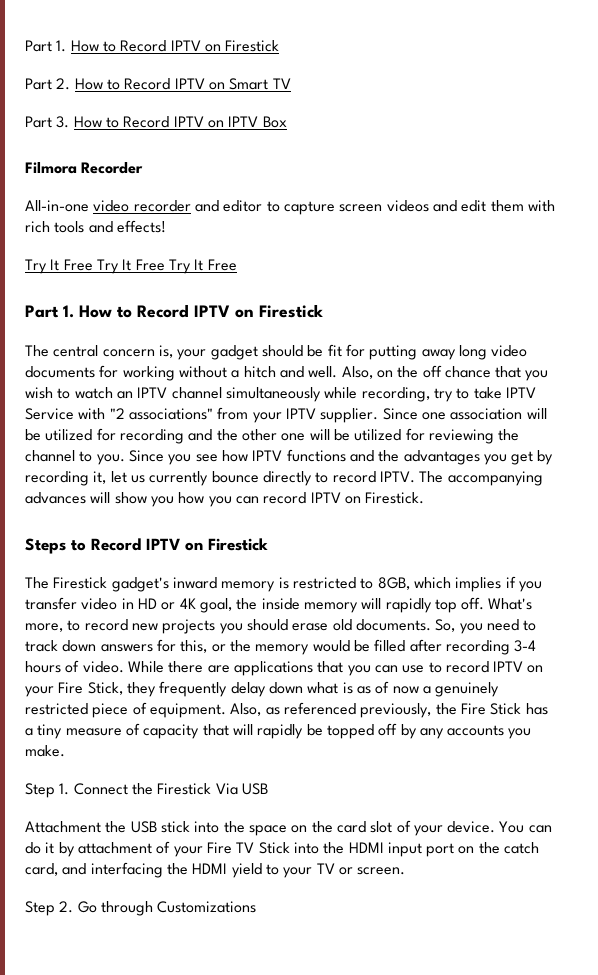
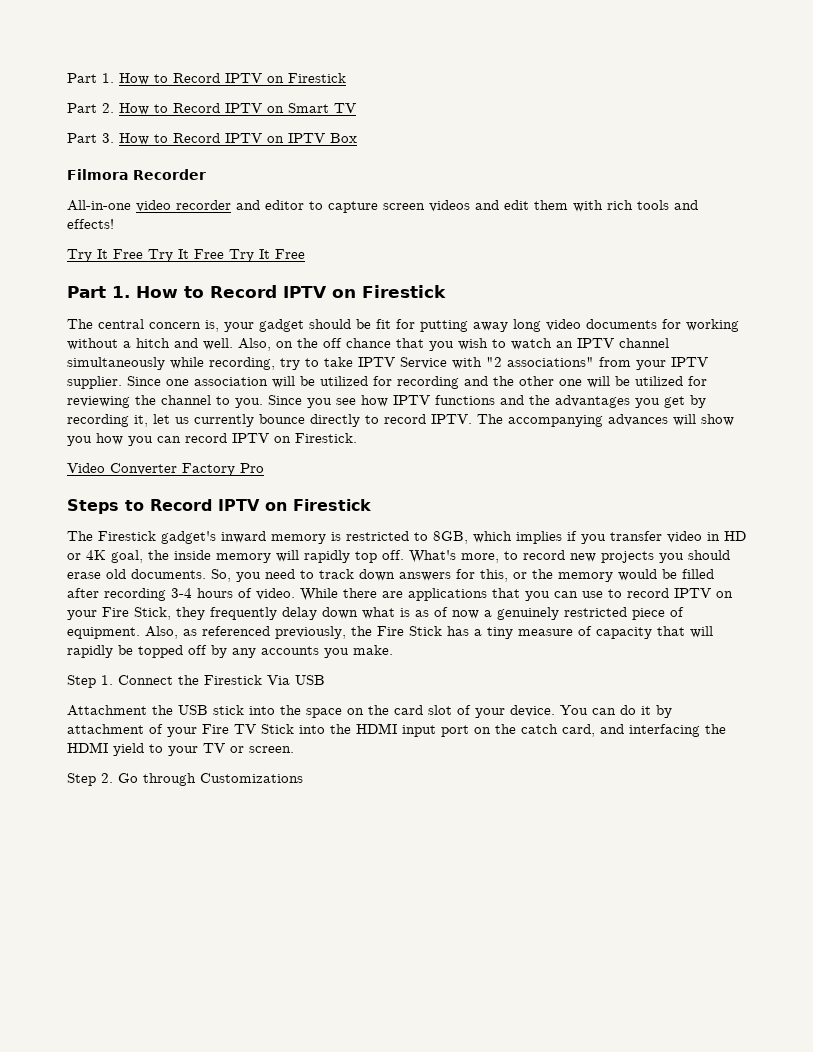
(425, 498) none -> [67,463,264,476] // Video Converter Factory Pro

